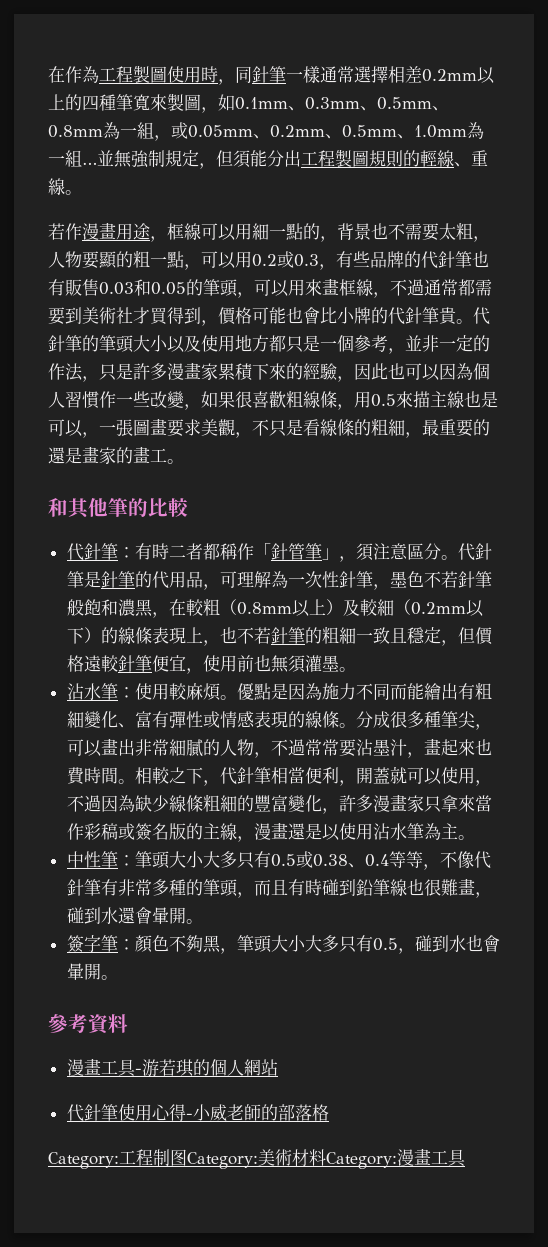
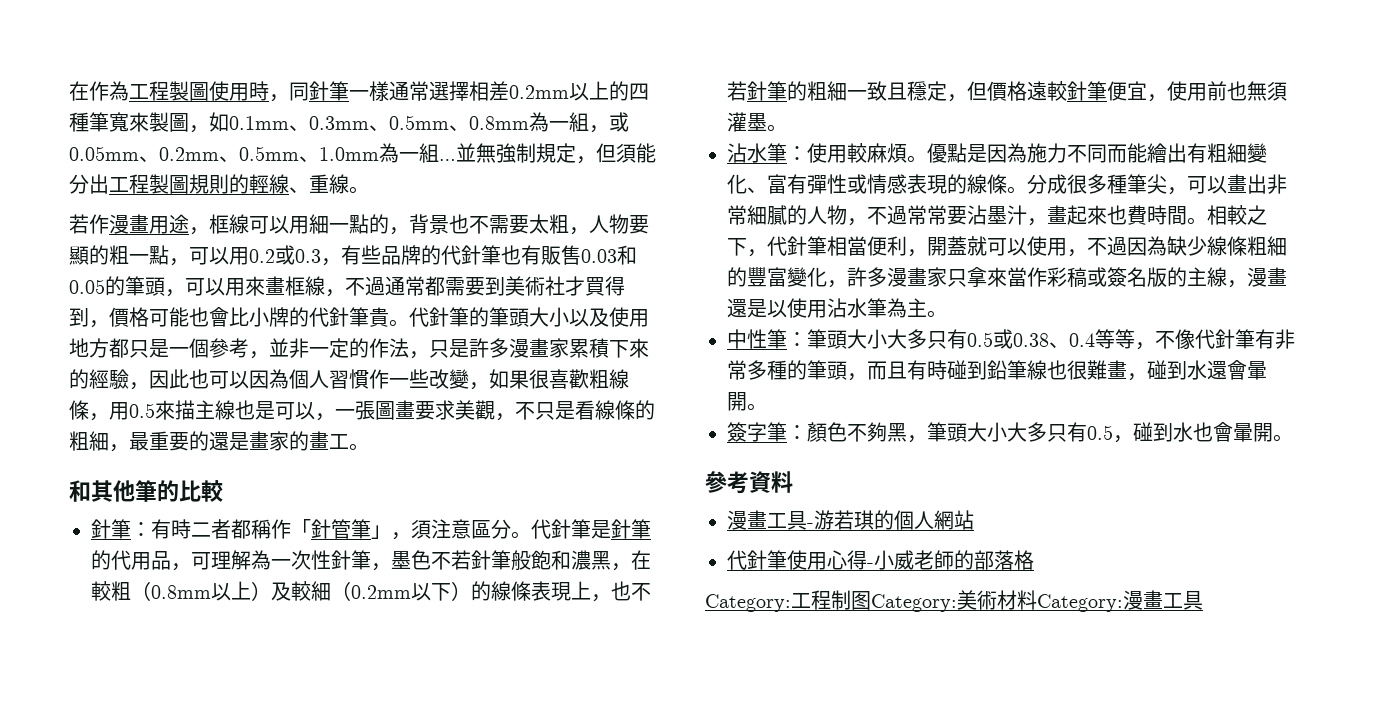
[66,543,84,561] 代 -> (223, 491) none

